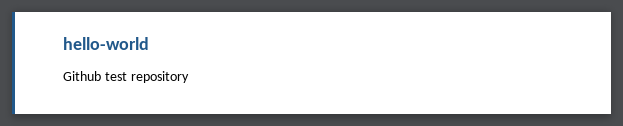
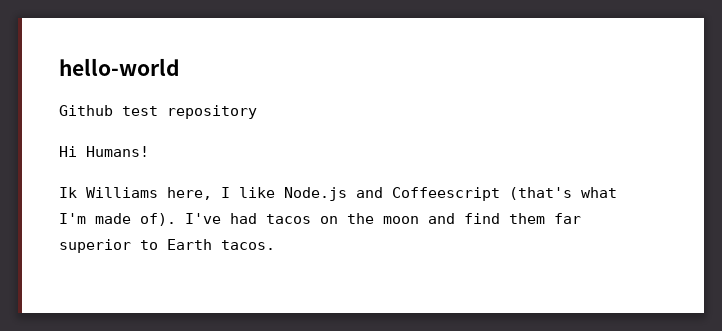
(189, 77) none -> [59,146,149,157] [59,187,617,201] [59,213,581,226] [59,239,275,253] // Hi Humans! // Ik Williams here, I like Node.js and Coffeescript (that's what I'm made of). I've had tacos on the moon and find them far superior to Earth tacos.

